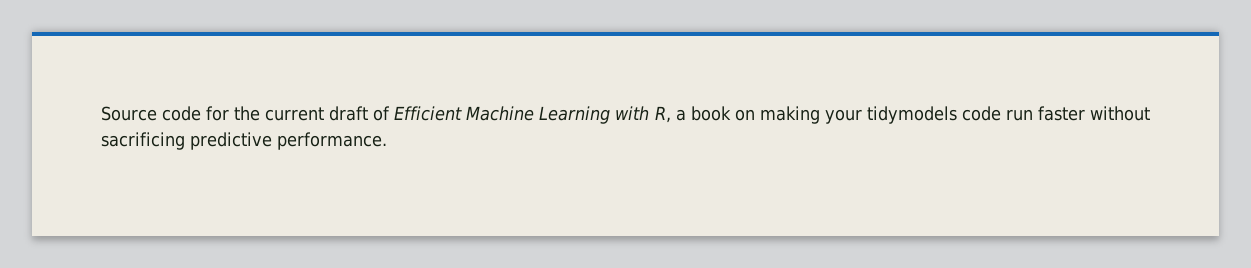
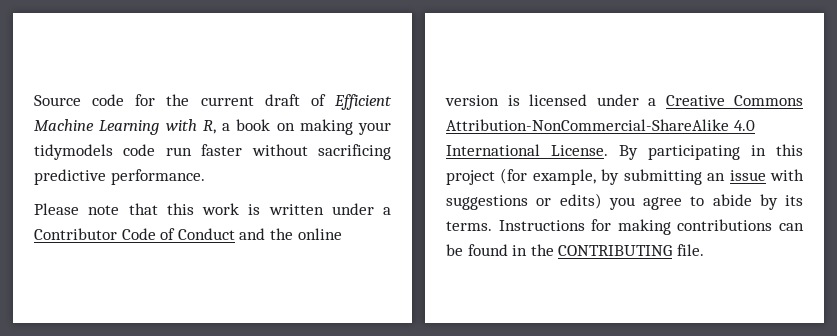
(387, 141) none -> [34,203,391,215] [34,228,342,240] [445,94,803,106] [446,119,755,131] [446,144,803,160] [446,168,804,185] [446,193,803,210] [446,219,804,235] [446,244,704,256] // Please note that this work is written under a Contributor Code of Conduct and the online version is licensed under a Creative Commons Attribution-NonCommercial-ShareAlike 4.0 International License. By participating in this project (for example, by submitting an issue with suggestions or edits) you agree to abide by its terms. Instructions for making contributions can be found in the CONTRIBUTING file.

